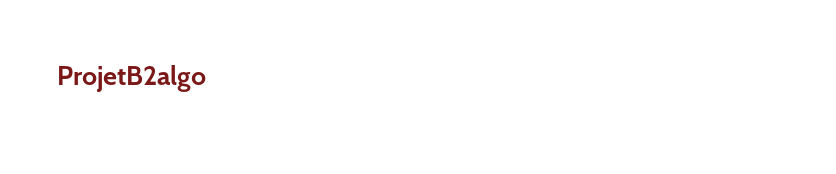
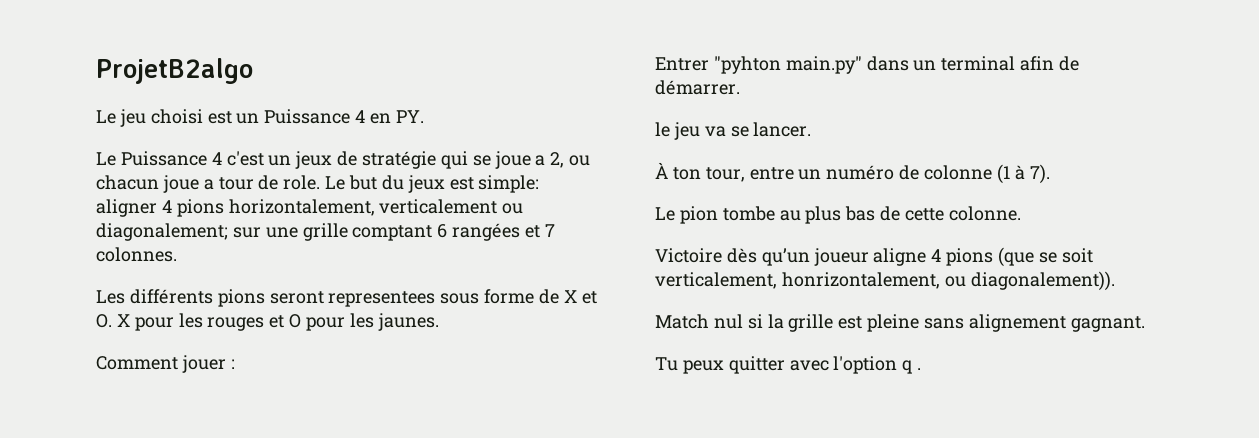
(206, 78) none -> [96,109,424,127] [96,151,591,169] [96,175,540,193] [96,199,524,217] [96,223,555,241] [96,247,177,262] [96,289,597,307] [96,313,439,331] [96,355,235,373] [655,56,1080,74] [655,80,740,95] [655,122,812,140] [655,162,1050,184] [655,206,1021,224] [655,247,1093,267] [655,271,1115,291] [655,314,1145,332] [655,356,922,374] // Le jeu choisi est un Puissance 4 en PY. // Le Puissance 4 c'est un jeux de stratégie qui se joue a 2, ou chacun joue a tour de role. Le but du jeux est simple: aligner 4 pions horizontalement, verticalement ou diagonalement; sur une grille comptant 6 rangées et 7 colonnes. // Les différents pions seront representees sous forme de X et O. X pour les rouges et O pour les jaunes. // Comment jouer : // Entrer "pyhton main.py" dans un terminal afin de démarrer. // le jeu va se lancer. // À ton tour, entre un numéro de colonne (1 à 7). // Le pion tombe au plus bas de cette colonne. // Victoire dès qu’un joueur aligne 4 pions (que se soit verticalement, honrizontalement, ou diagonalement)). // Match nul si la grille est pleine sans alignement gagnant. // Tu peux quitter avec l'option q .

